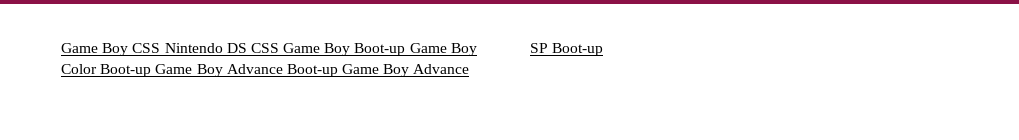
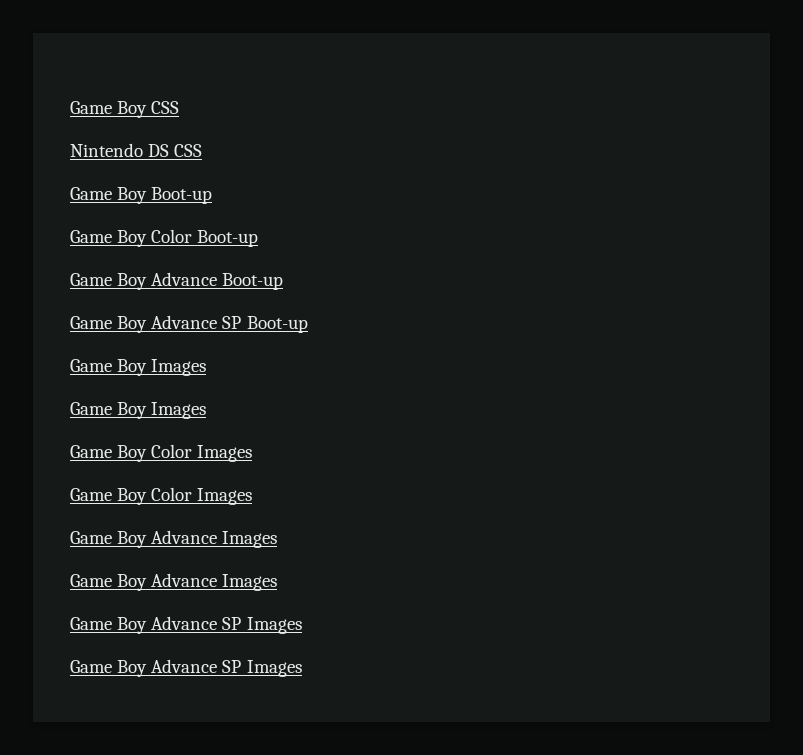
(161, 48) none -> (180, 107) //
(279, 48) none -> (203, 150) //
(406, 49) none -> (213, 195) //
(152, 70) none -> (259, 238) //
(338, 70) none -> (284, 281) //
(604, 49) none -> [70,359,207,376] [70,402,207,419] [70,444,253,462] [70,487,253,505] [70,530,278,548] [70,573,278,591] [70,616,302,634] [70,659,302,677] // Game Boy Images // Game Boy Images // Game Boy Color Images // Game Boy Color Images // Game Boy Advance Images // Game Boy Advance Images // Game Boy Advance SP Images // Game Boy Advance SP Images

